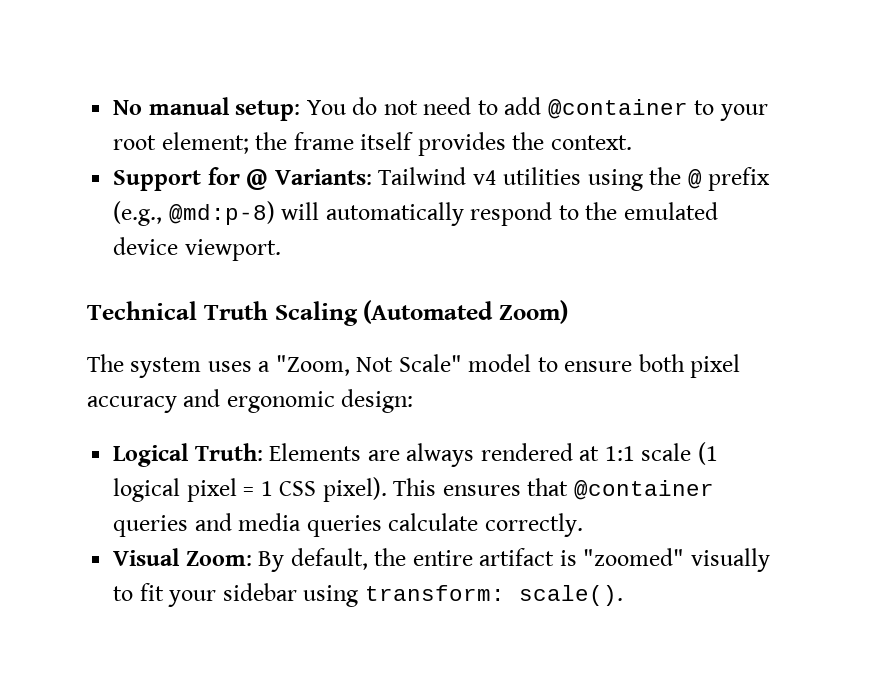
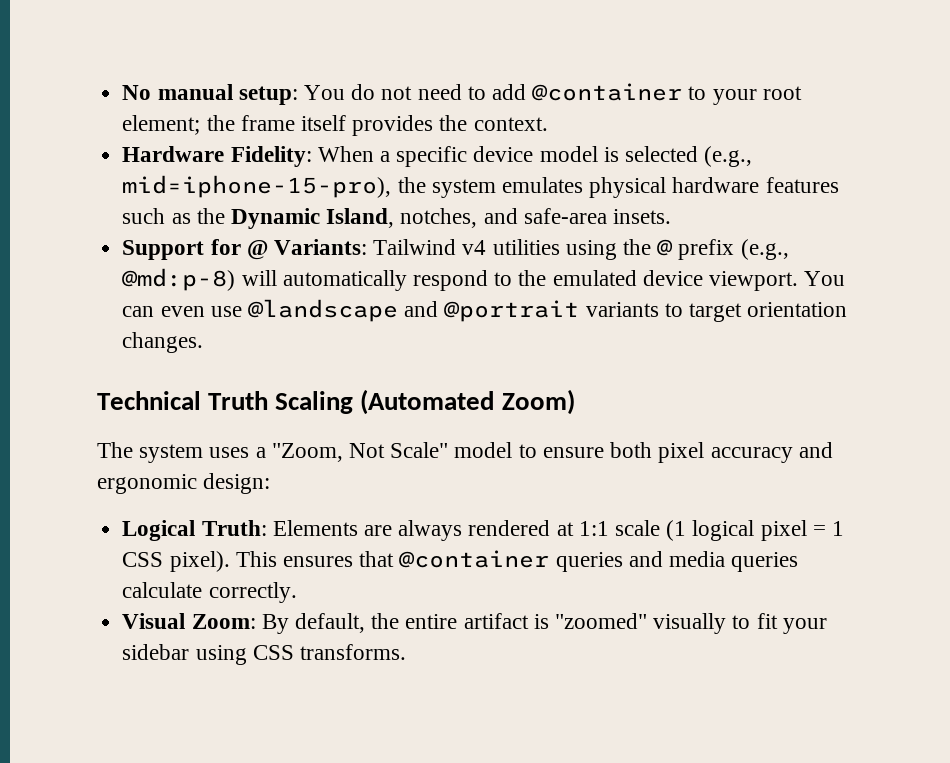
(632, 142) none -> [122,146,753,167] [122,175,839,198] [122,208,671,229] // Hardware Fidelity: When a specific device model is selected (e.g., mid=iphone-15-pro), the system emulates physical hardware features such as the Dynamic Island, notches, and safe-area insets.
(281, 250) none -> [804,271,846,286] [122,299,848,322] [122,332,204,353] You can even use @landscape and @portrait variants to target orientation changes.
[364,585,623,606] transform: scale(). -> [252,644,406,660] CSS transforms.

